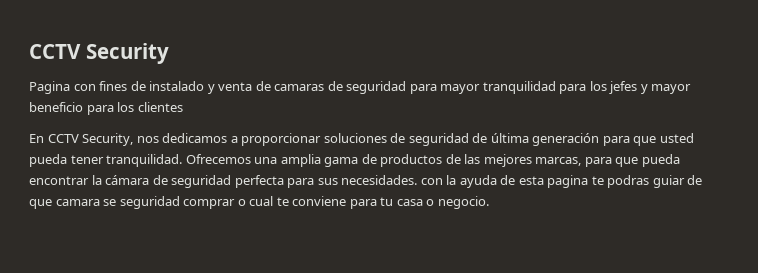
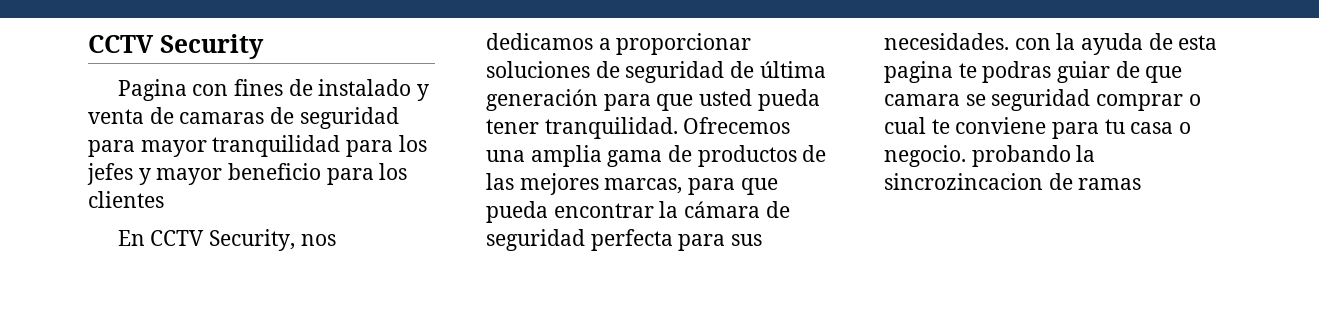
(489, 202) none -> [971,145,1096,167] [884,173,1142,190] probando la sincrozincacion de ramas

